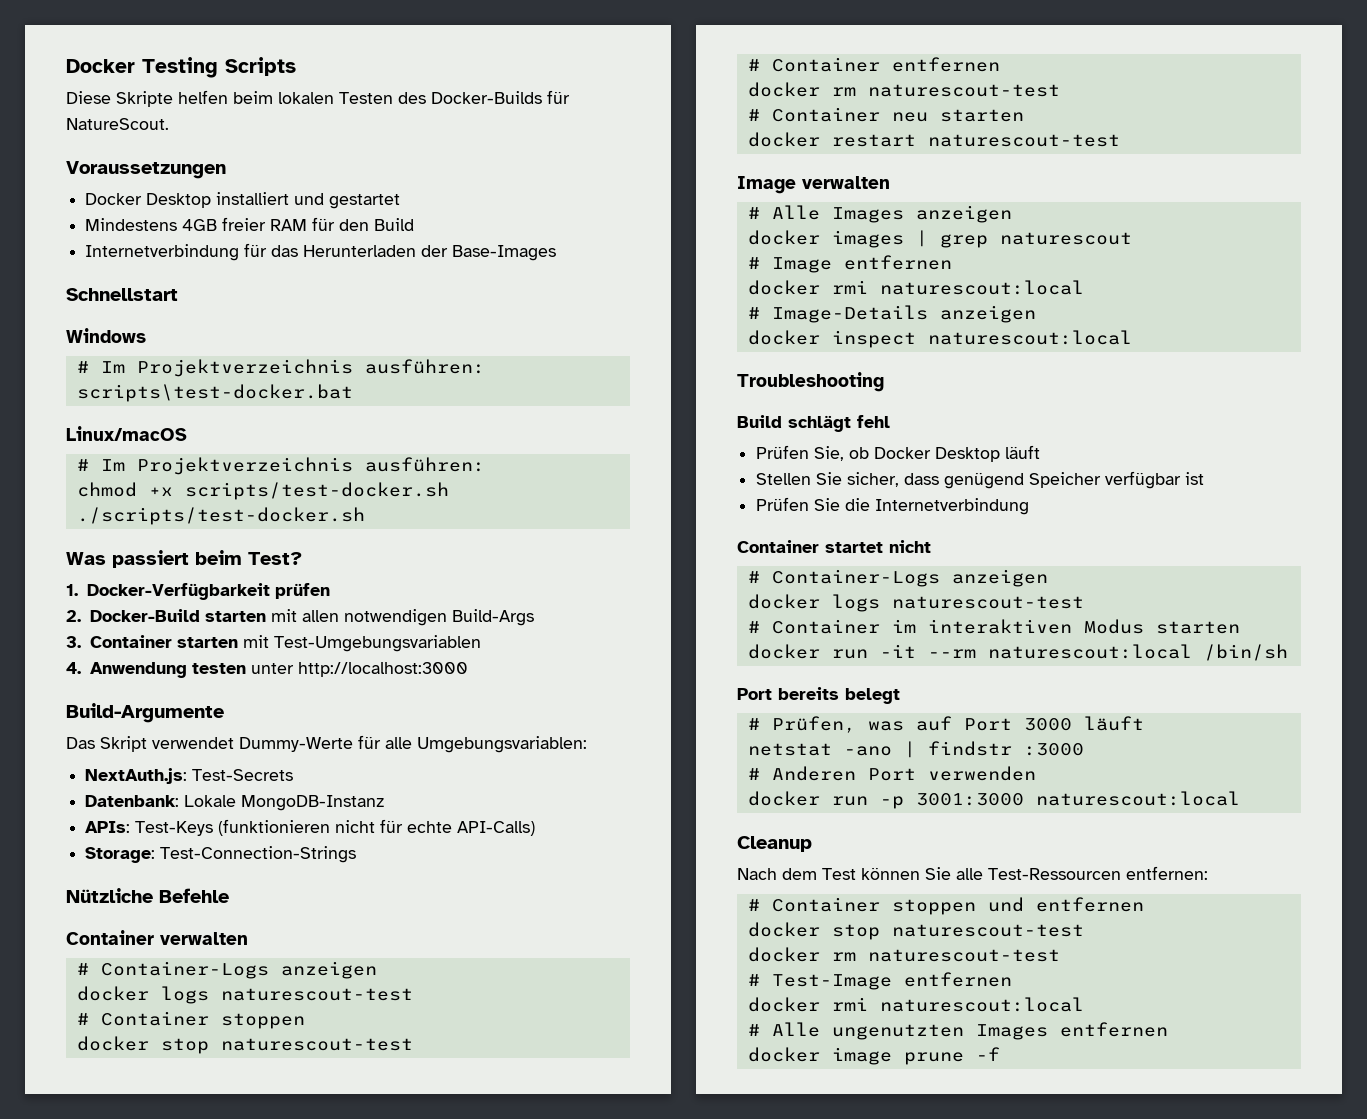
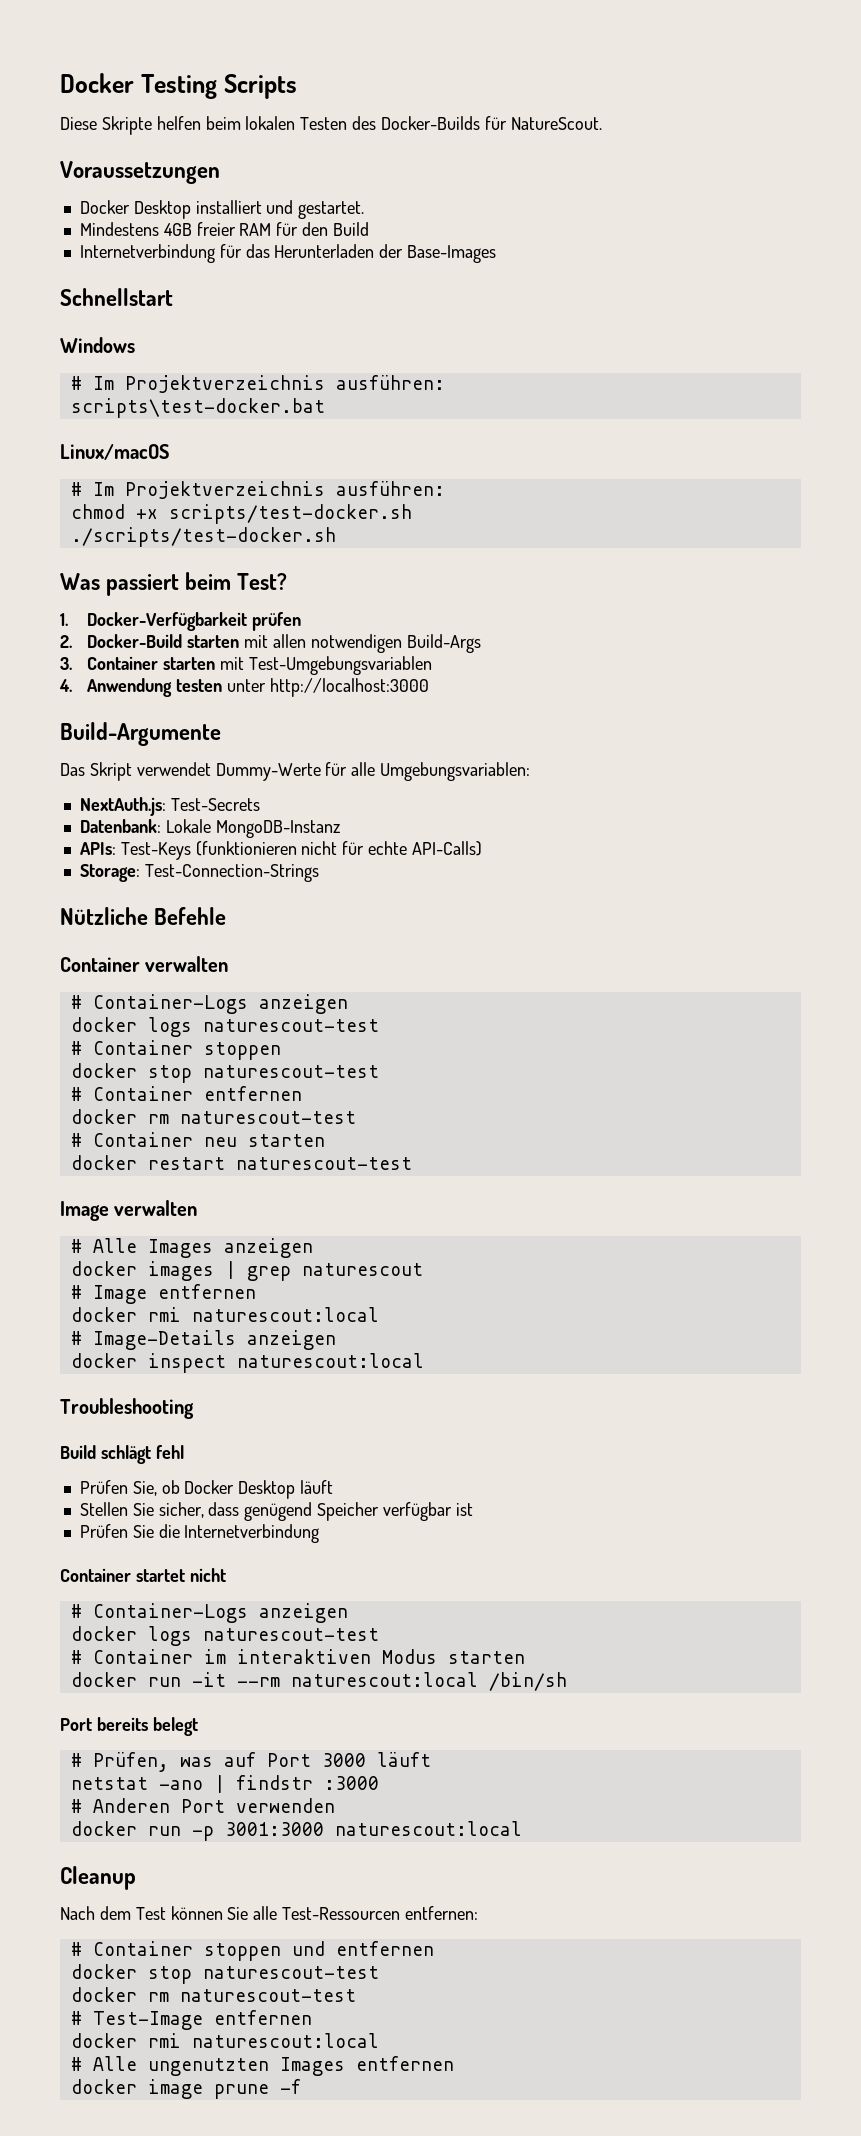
[329,194,401,209] gestartet -> [298,201,365,219] gestartet.

